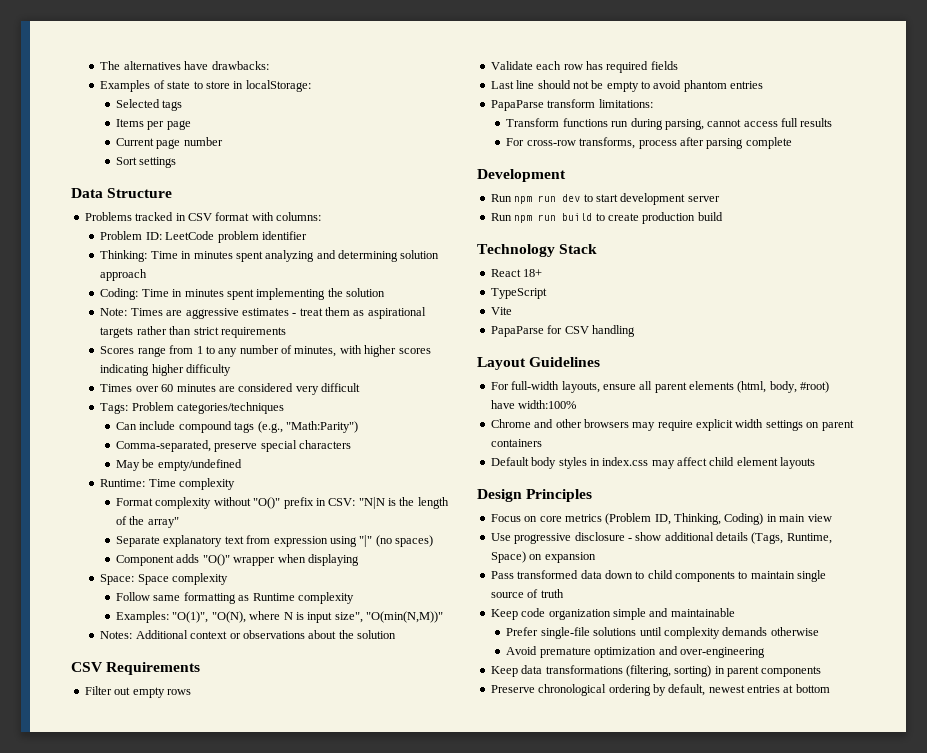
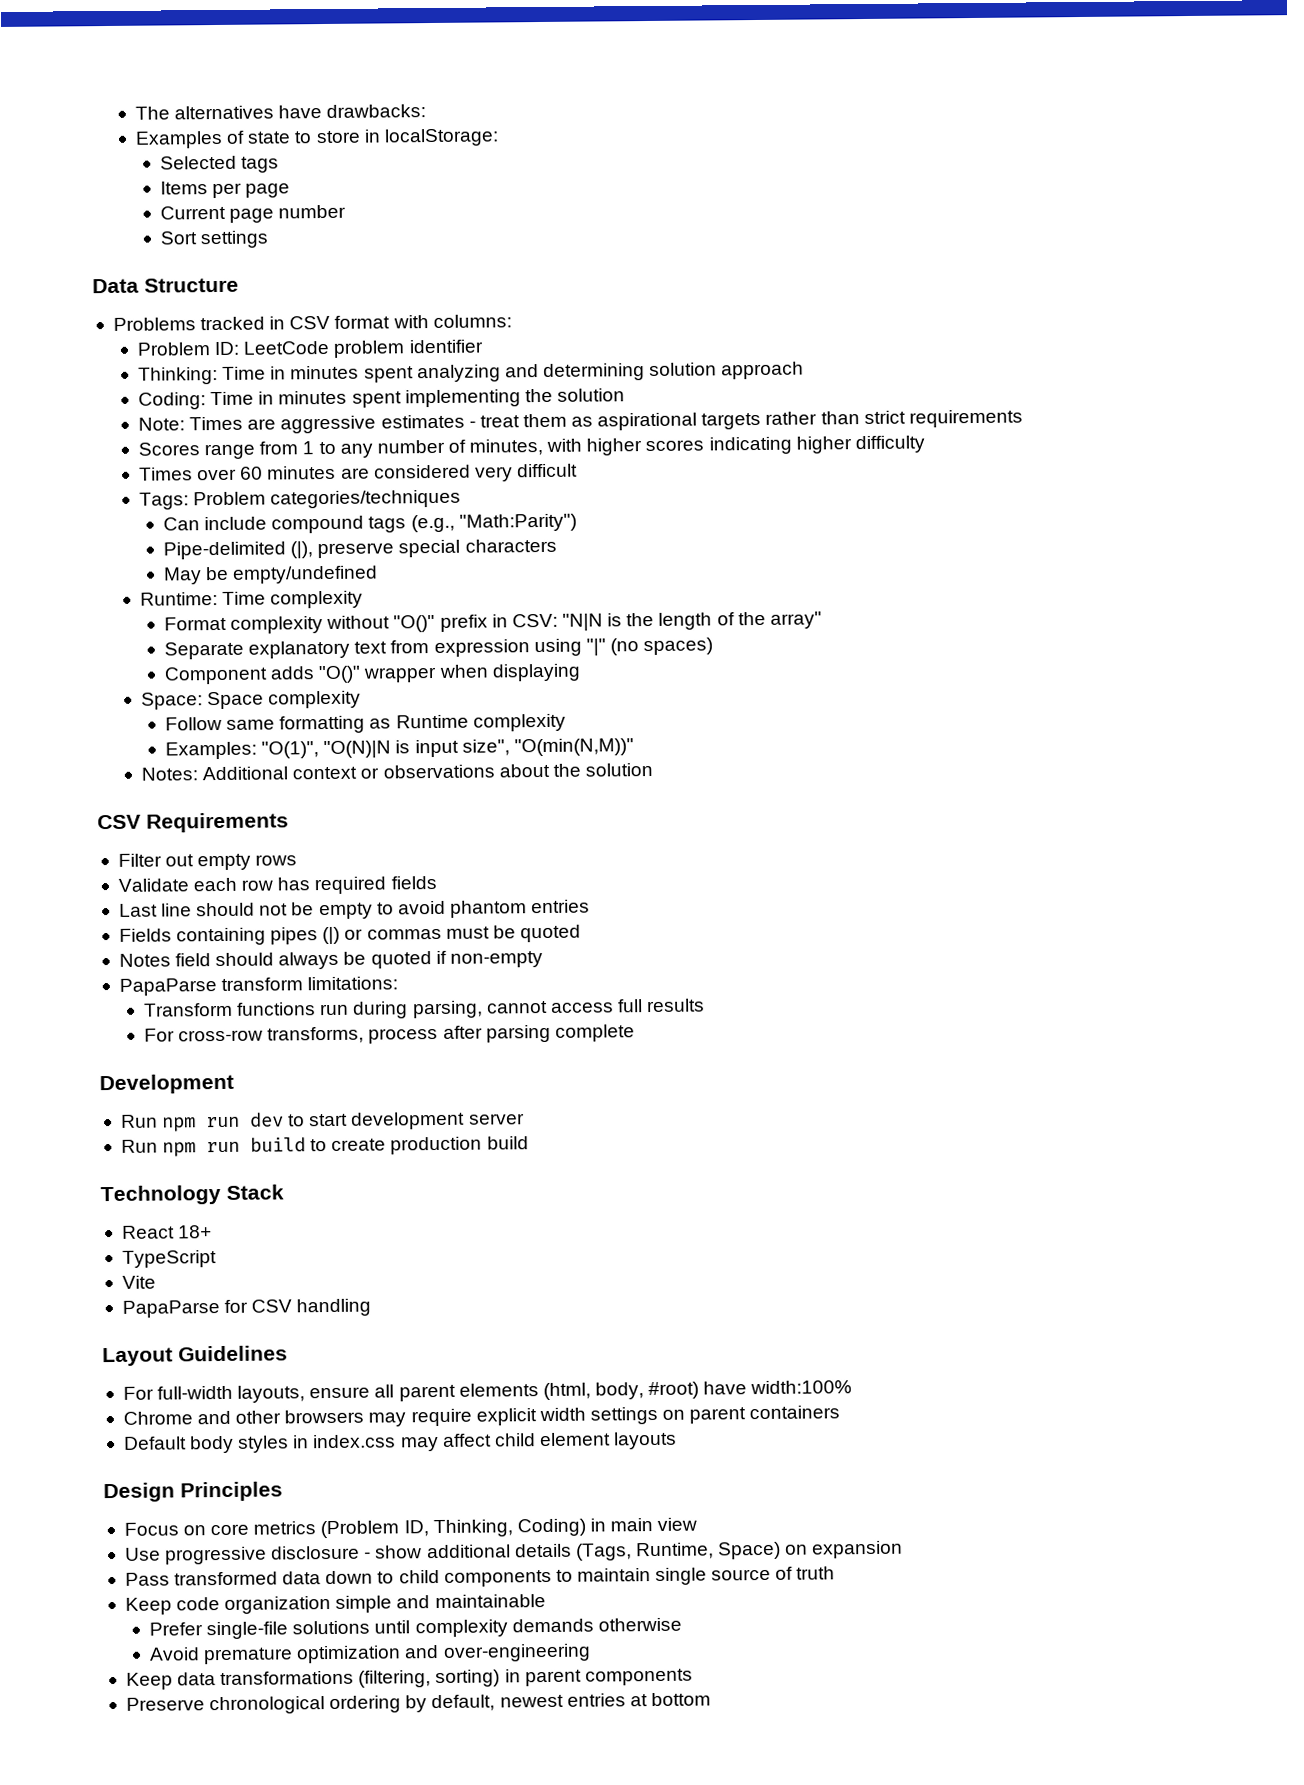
[116,440,212,452] Comma-separated, -> [163,541,314,560] Pipe-delimited (|),
[211,611,293,623] "O(N), where N -> [323,740,392,759] "O(N)|N
(764, 85) none -> [118,924,581,946] [118,950,543,970] // Fields containing pipes (|) or commas must be quoted // Notes field should always be quoted if non-empty

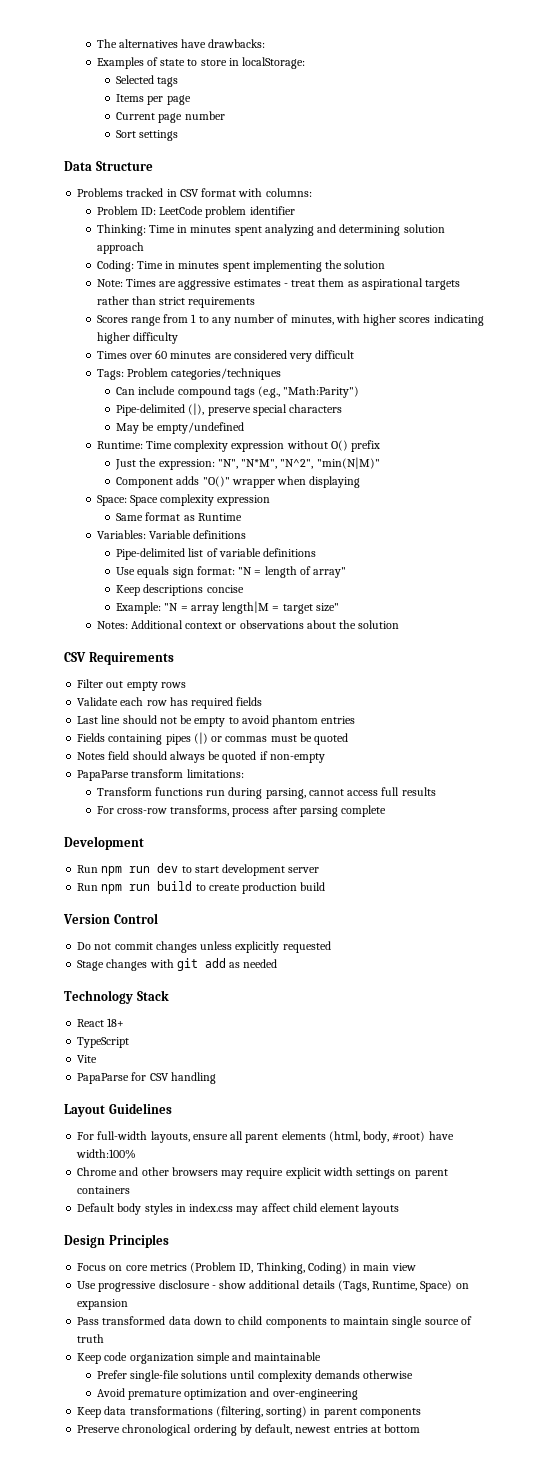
[164,611,822,634] [164,637,714,660] // Format complexity without "O()" prefix in CSV: "N|N is the length of the array" // Separate explanatory text from expression using "|" (no spaces) -> [231,440,381,452] [115,457,380,470] expression without O() prefix // Just the expression: "N", "N*M", "N^2", "min(N|M)"
[165,715,366,734] // Follow same formatting -> [217,495,271,506] [116,512,181,521] expression // Same format
[472,713,566,732] [165,738,634,760] complexity // Examples: "O(1)", "O(N)|N is input size", "O(min(N,M))" -> [96,530,247,539] [116,548,317,560] [116,566,347,578] [116,584,244,596] [116,601,339,614] // Variables: Variable definitions // Pipe-delimited list of variable definitions // Use equals sign format: "N = length of array" // Keep descriptions concise // Example: "N = array length|M = target size"
(529, 1143) none -> [63,913,158,924] [77,941,331,953] [77,958,278,971] // Version Control // Do not commit changes unless explicitly requested // Stage changes with git add as needed

